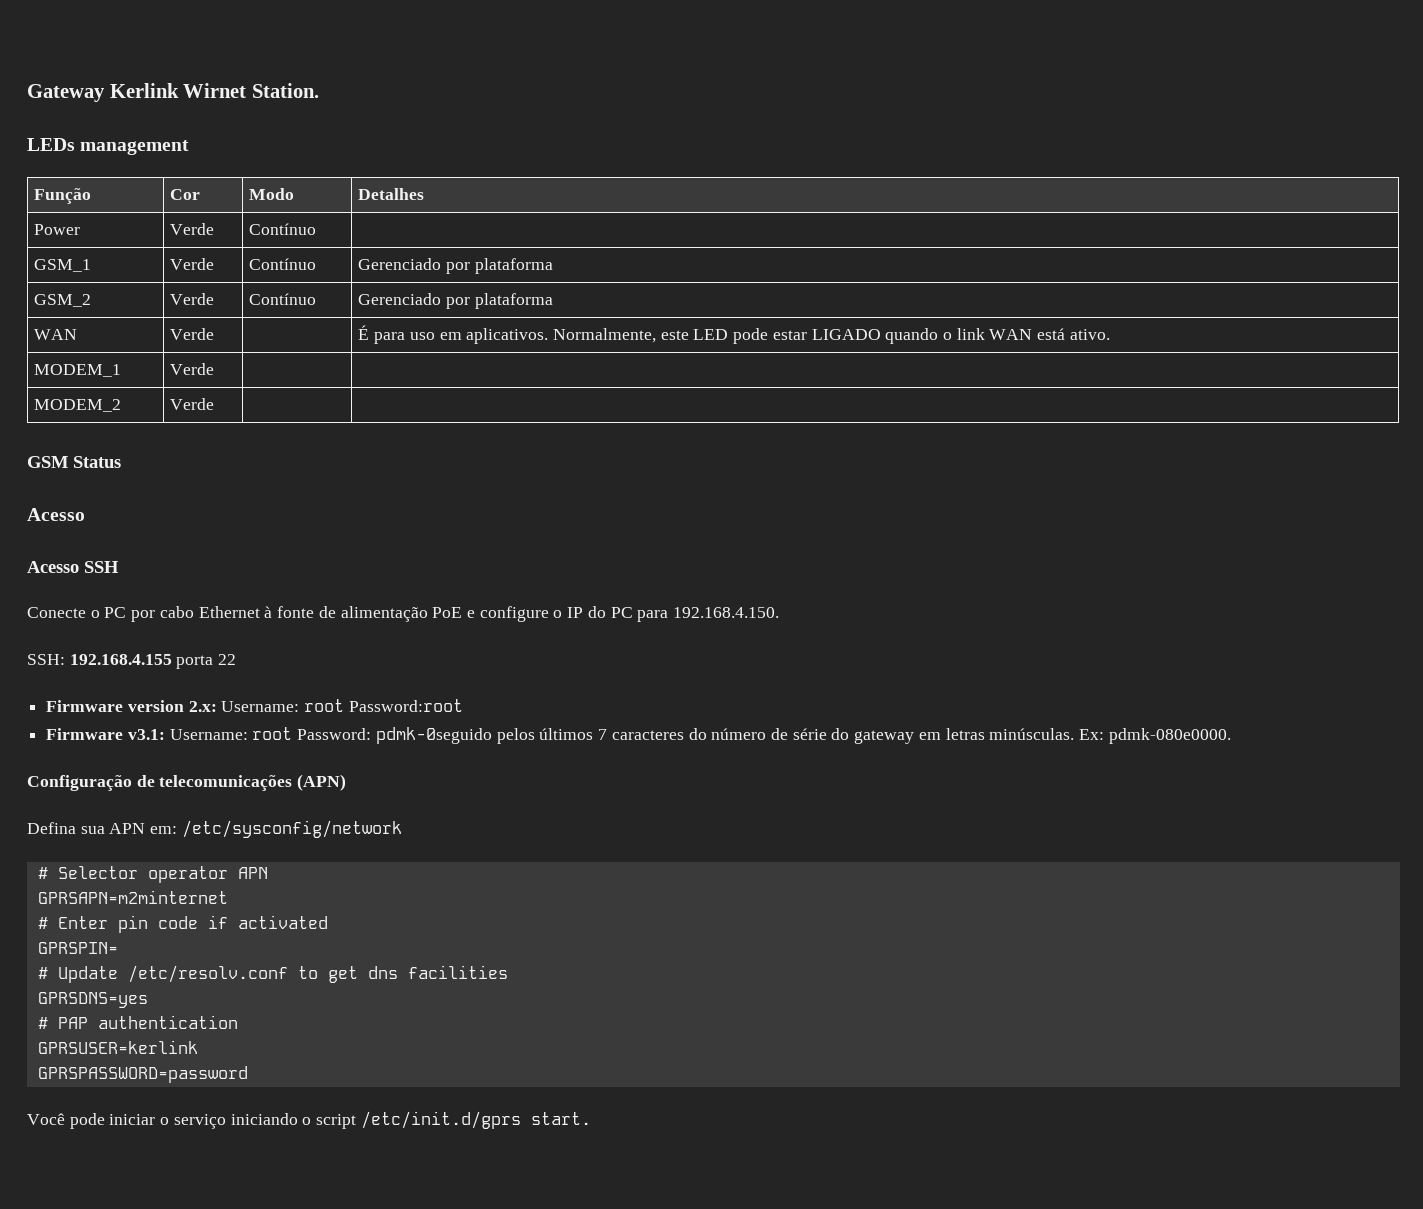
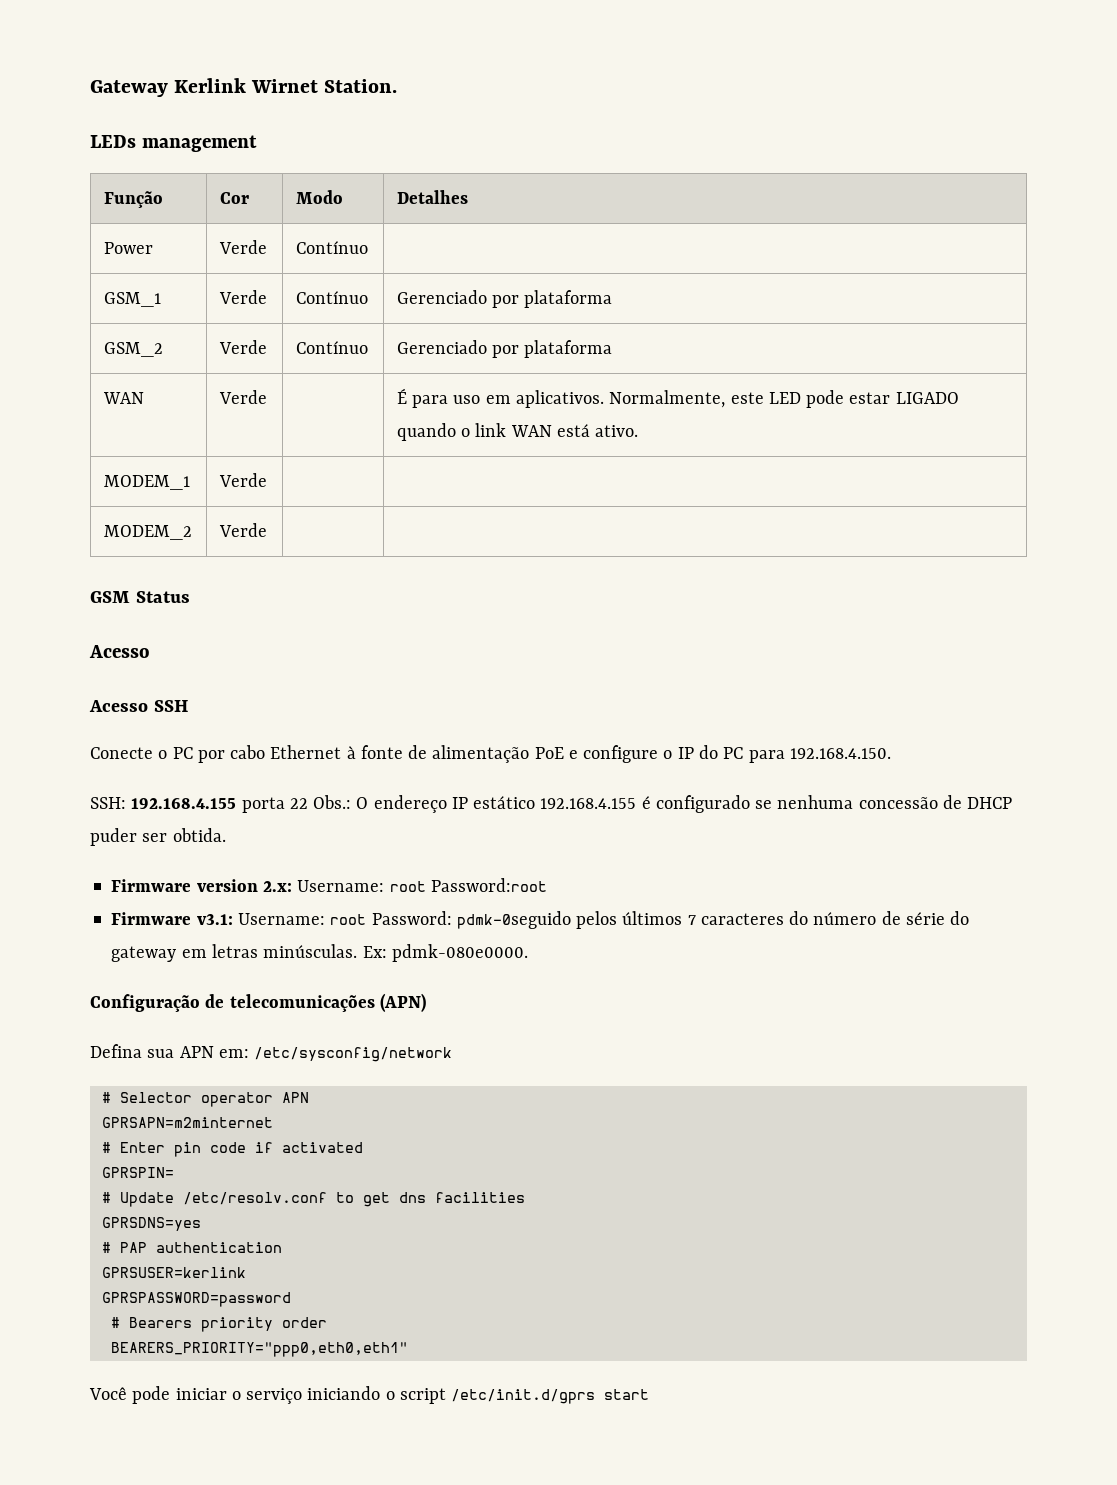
(237, 659) none -> [313,795,1013,813] [90,828,226,846] Obs.: O endereço IP estático 192.168.4.155 é configurado se nenhuma concessão de DHCP puder ser obtida.
(248, 1074) none -> [110,1317,327,1332] [110,1342,408,1357] // # Bearers priority order // BEARERS_PRIORITY="ppp0,eth0,eth1"
[530,1112,591,1125] start. -> [604,1389,650,1400] start

